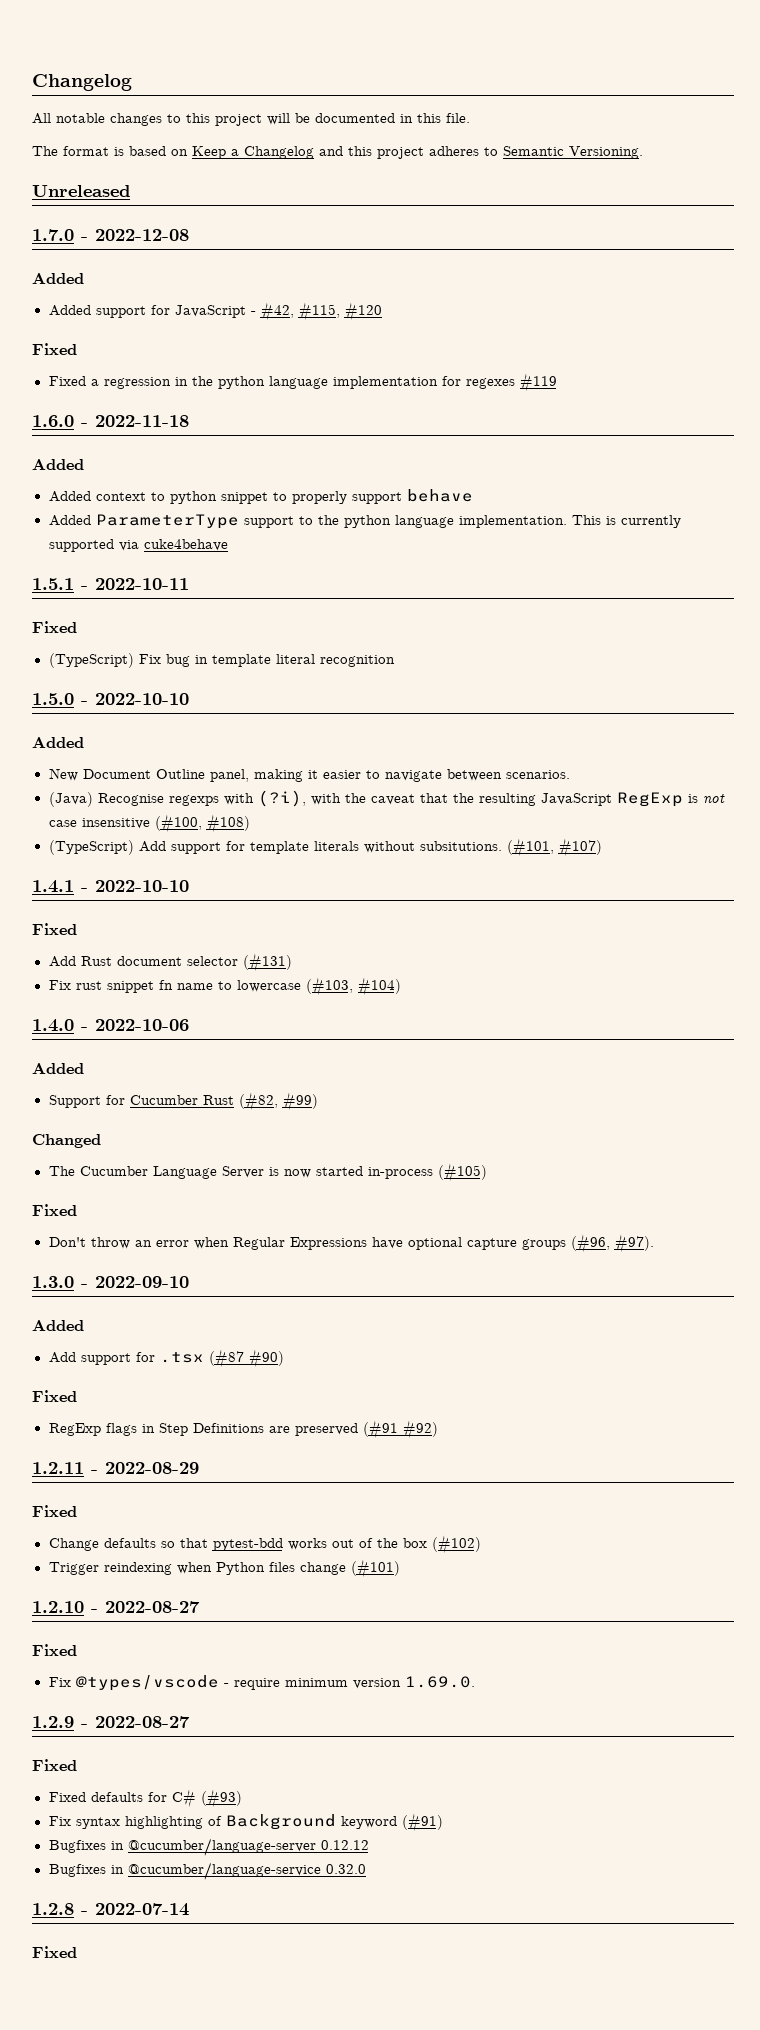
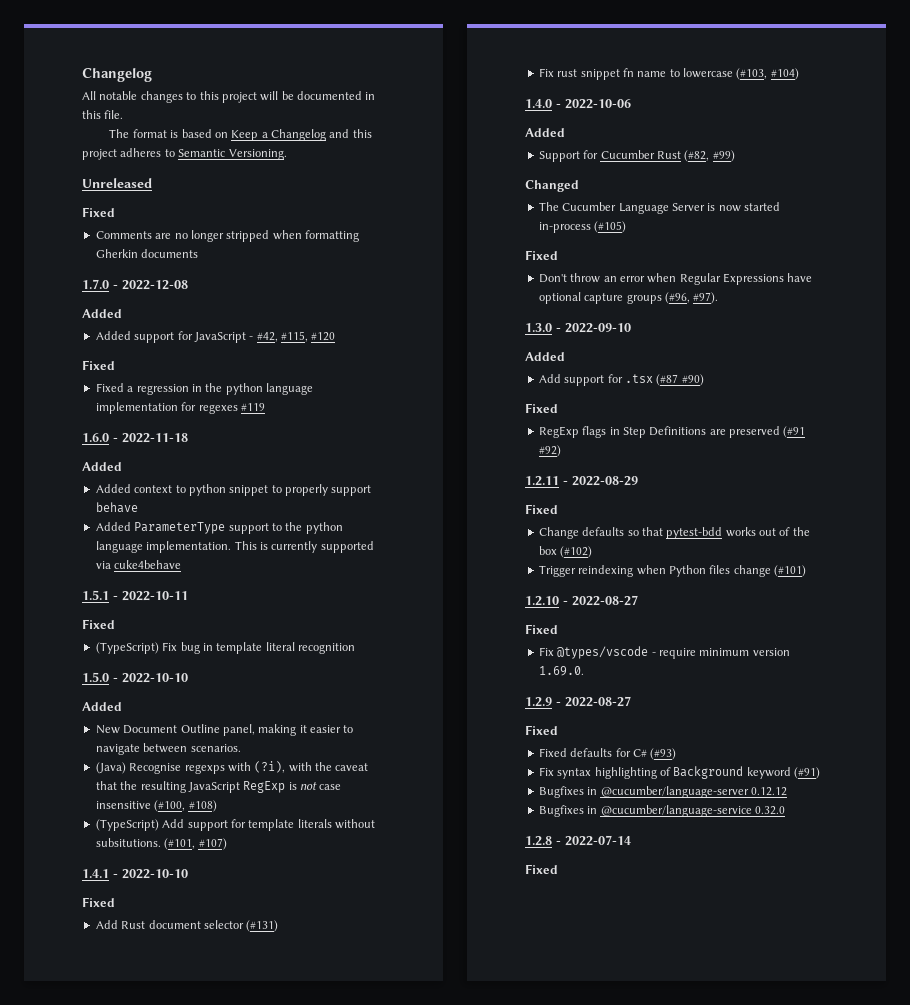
(130, 191) none -> [82,207,115,217] [95,230,359,242] [95,249,199,258] // Fixed // Comments are no longer stripped when formatting Gherkin documents

